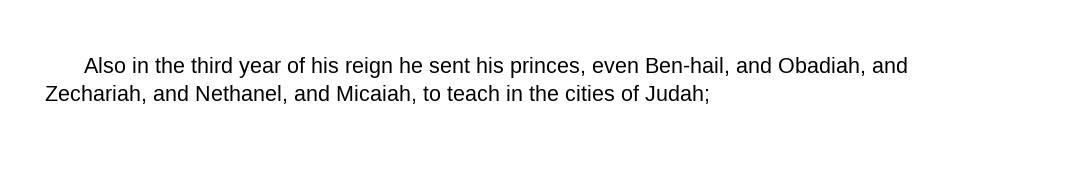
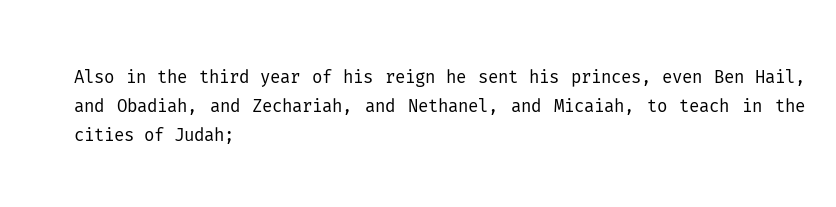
[644,57,730,76] Ben-hail, -> [713,69,805,86] Ben Hail,

